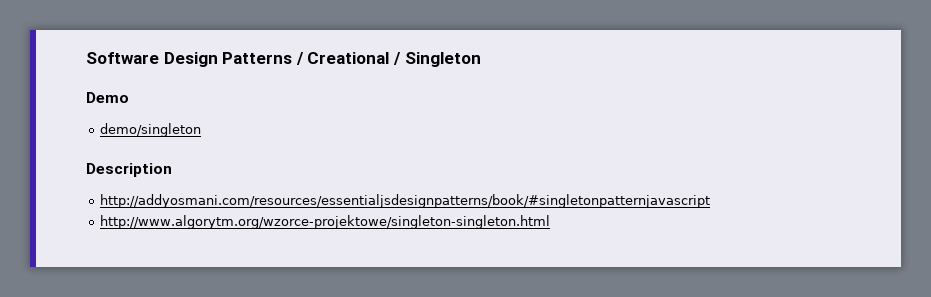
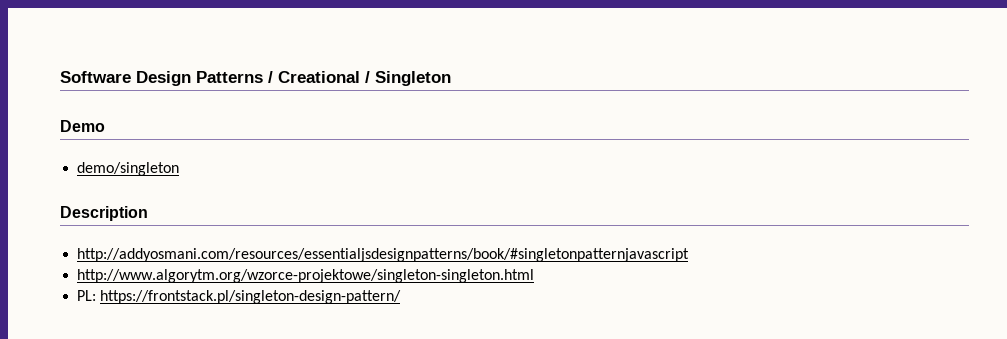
(551, 222) none -> [77,290,402,304] // PL: https://frontstack.pl/singleton-design-pattern/

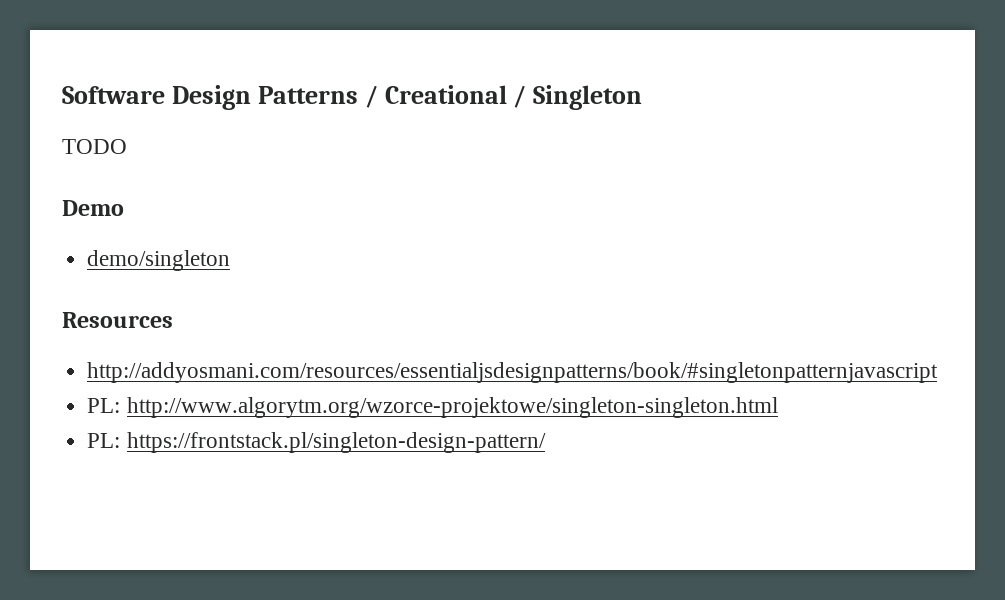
(451, 78) none -> [62,139,127,154] // TODO
[60,206,148,221] Description -> [62,312,173,328] Resources
(690, 255) none -> [87,398,121,413] PL:

